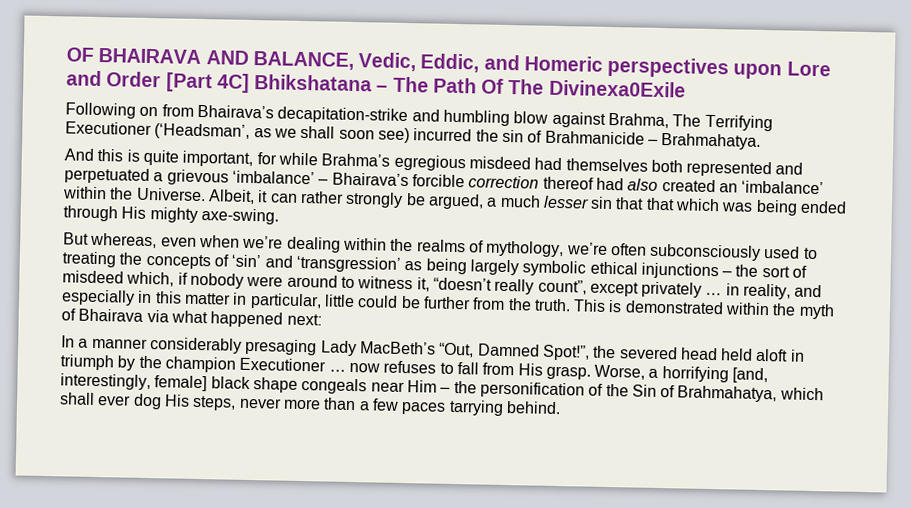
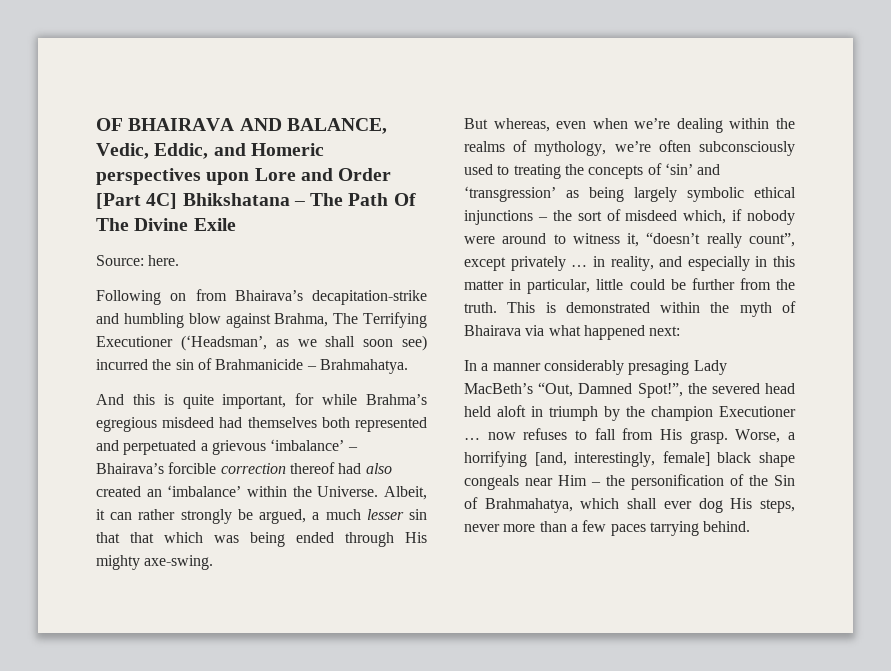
[548,79,686,98] Divinexa0Exile -> [134,218,236,231] [96,255,180,266] Divine Exile // Source: here.

